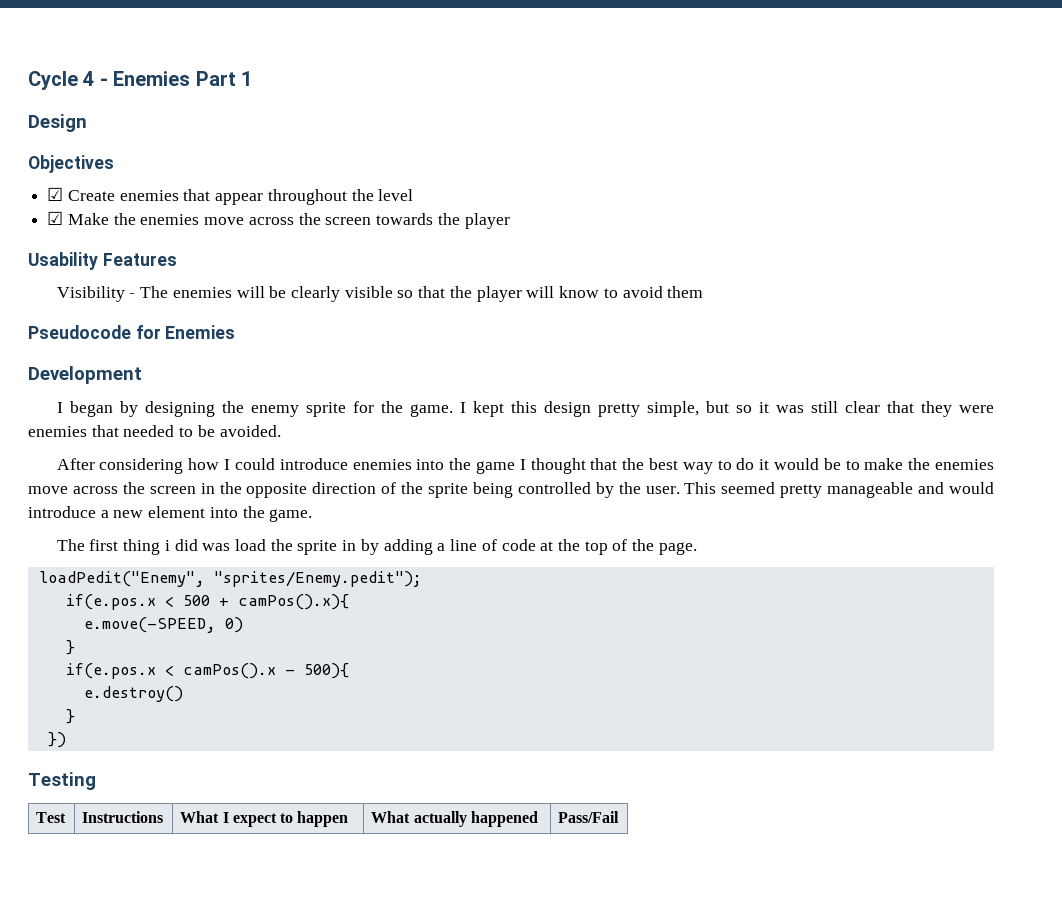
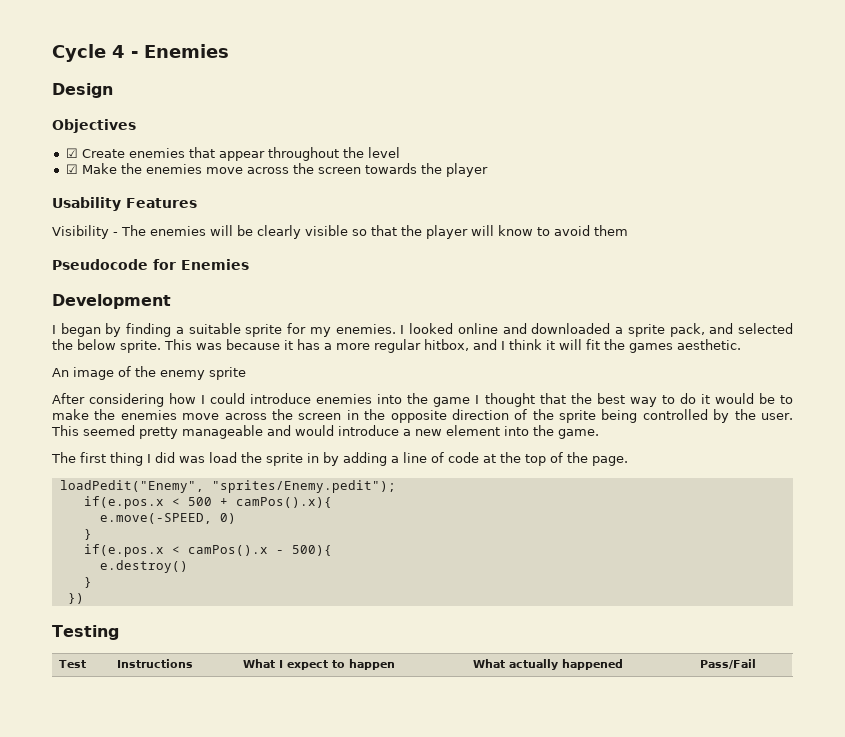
[195,71,253,86] Part 1 -> (229, 51) none
[144,401,994,417] [28,425,281,437] designing the enemy sprite for the game. I kept this design pretty simple, but so it was still clear that they were enemies that needed to be avoided. -> [126,323,793,337] [52,339,741,353] [52,366,246,380] finding a suitable sprite for my enemies. I looked online and downloaded a sprite pack, and selected the below sprite. This was because it has a more regular hitbox, and I think it will fit the games aesthetic. // An image of the enemy sprite
[164,540,170,551] i -> [147,454,151,463] I

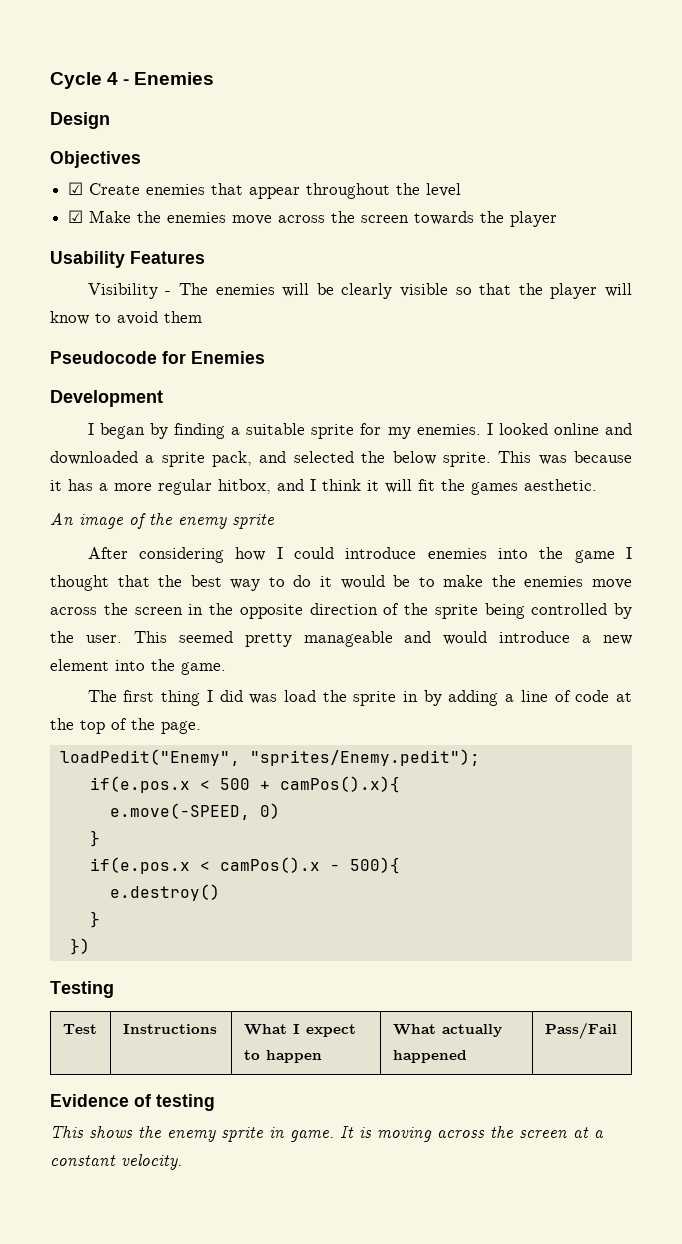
(757, 664) none -> [50,1094,215,1111] [50,1126,604,1142] [50,1154,182,1170] // Evidence of testing // This shows the enemy sprite in game. It is moving across the screen at a constant velocity.

